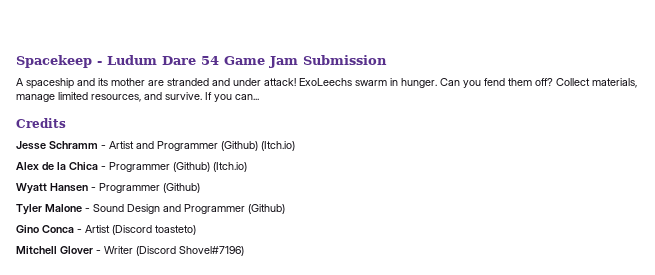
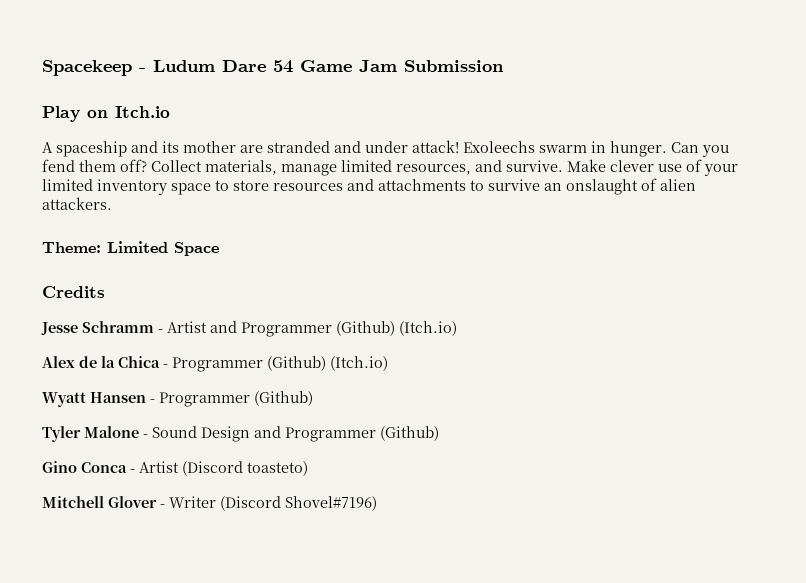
(387, 60) none -> [42,106,170,122] // Play on Itch.io
[299,78,352,86] ExoLeechs -> [463,141,535,153] Exoleechs
[205,92,259,102] If you can... -> [567,159,738,176] [42,178,696,195] [42,197,112,210] [42,241,219,256] Make clever use of your limited inventory space to store resources and attachments to survive an onslaught of alien attackers. // Theme: Limited Space

